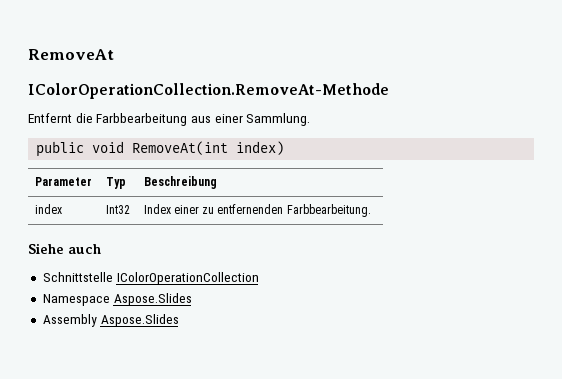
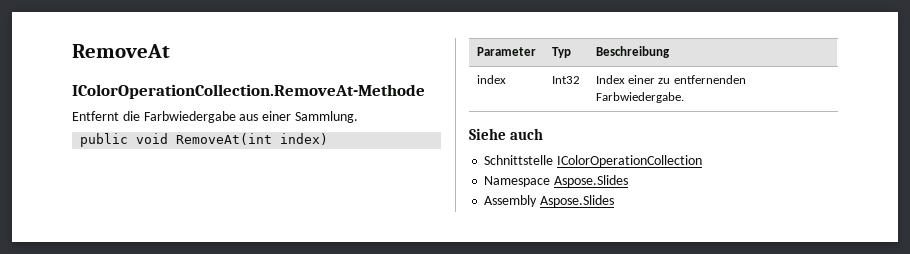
[96,113,188,126] Farbbearbeitung -> [143,111,236,123] Farbwiedergabe
[286,204,371,217] Farbbearbeitung. -> [595,92,684,103] Farbwiedergabe.

